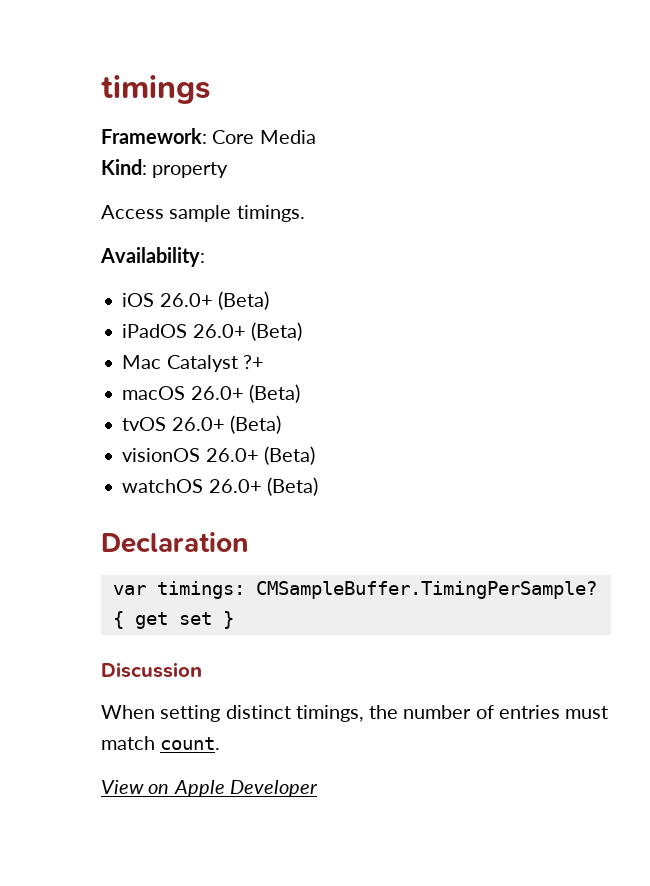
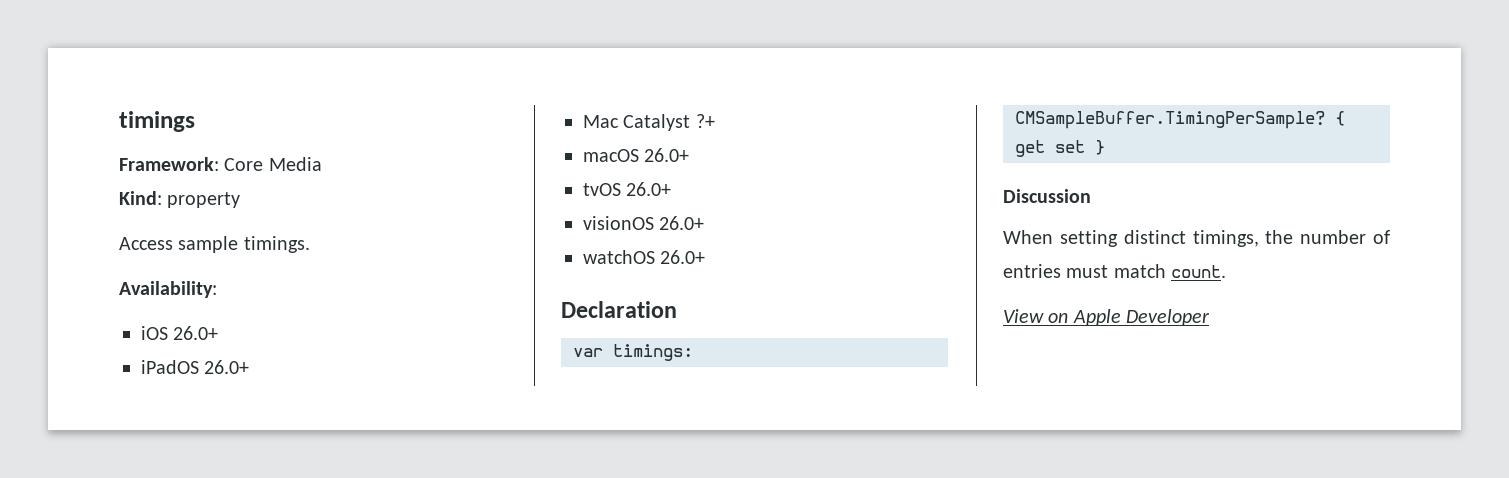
[217,291,269,310] (Beta) -> (219, 333) none
[250,322,302,341] (Beta) -> (250, 367) none
[248,384,300,403] (Beta) -> (690, 155) none
[229,415,281,434] (Beta) -> (672, 189) none
[263,446,315,465] (Beta) -> (705, 223) none
[266,477,318,496] (Beta) -> (706, 257) none

